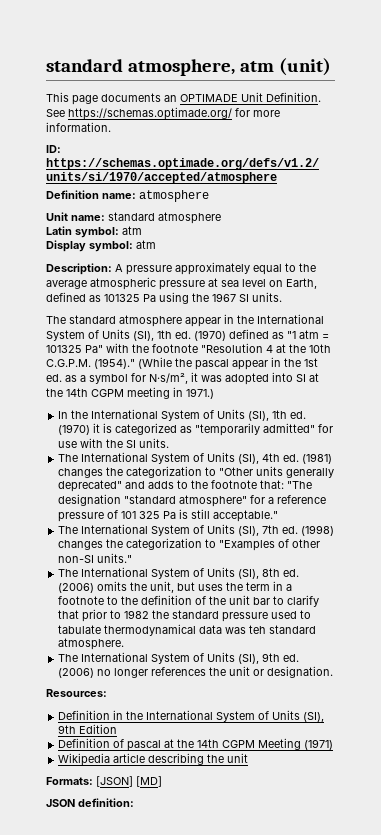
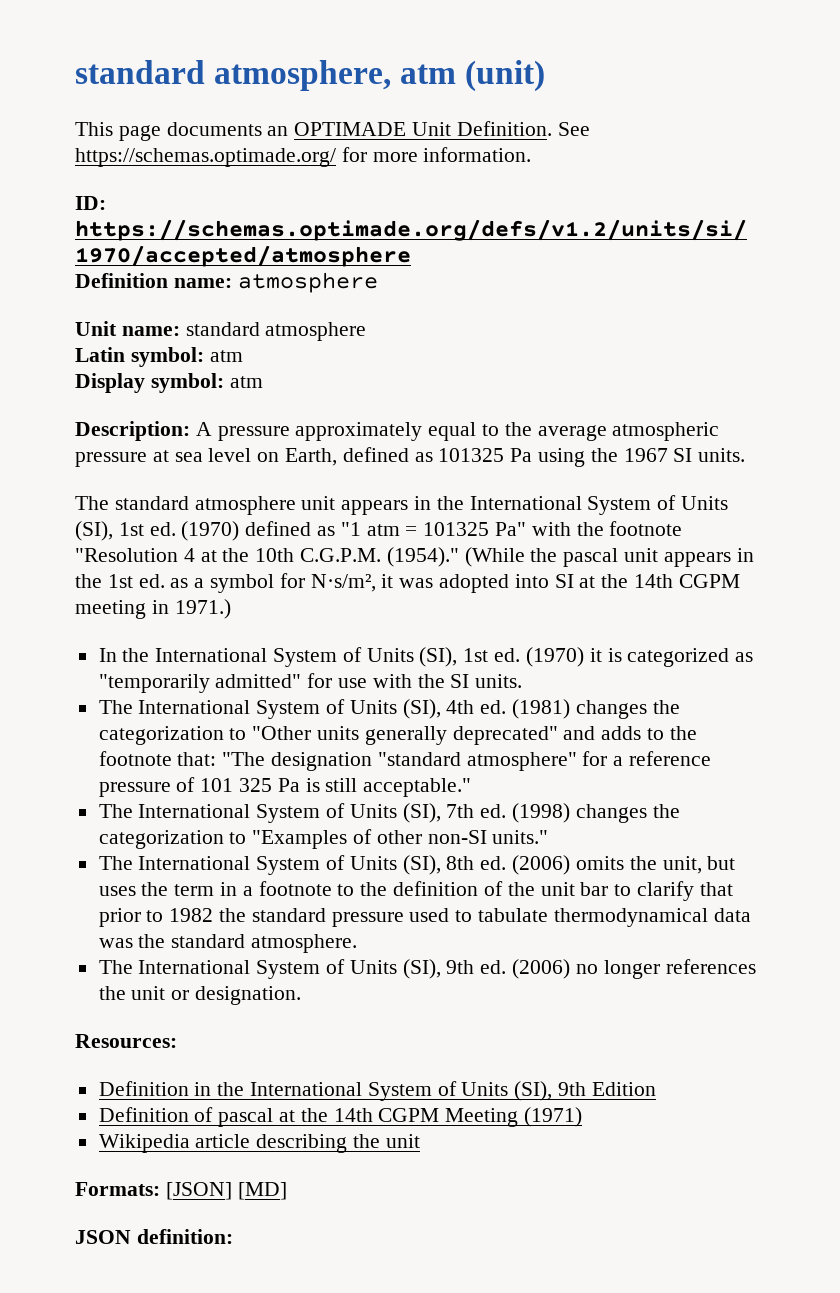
[185,314,324,327] [46,329,172,341] appear in the International System of Units (SI), 1th -> [301,495,729,515] [75,521,144,541] unit appears in the International System of Units (SI), 1st
[232,360,268,370] appear -> [624,548,731,567] unit appears
[272,410,288,419] 1th -> [463,648,489,662] 1st
[249,625,267,634] teh -> [138,934,166,948] the

